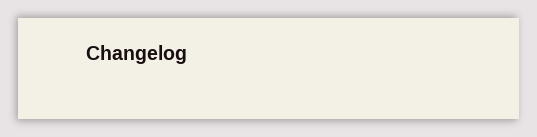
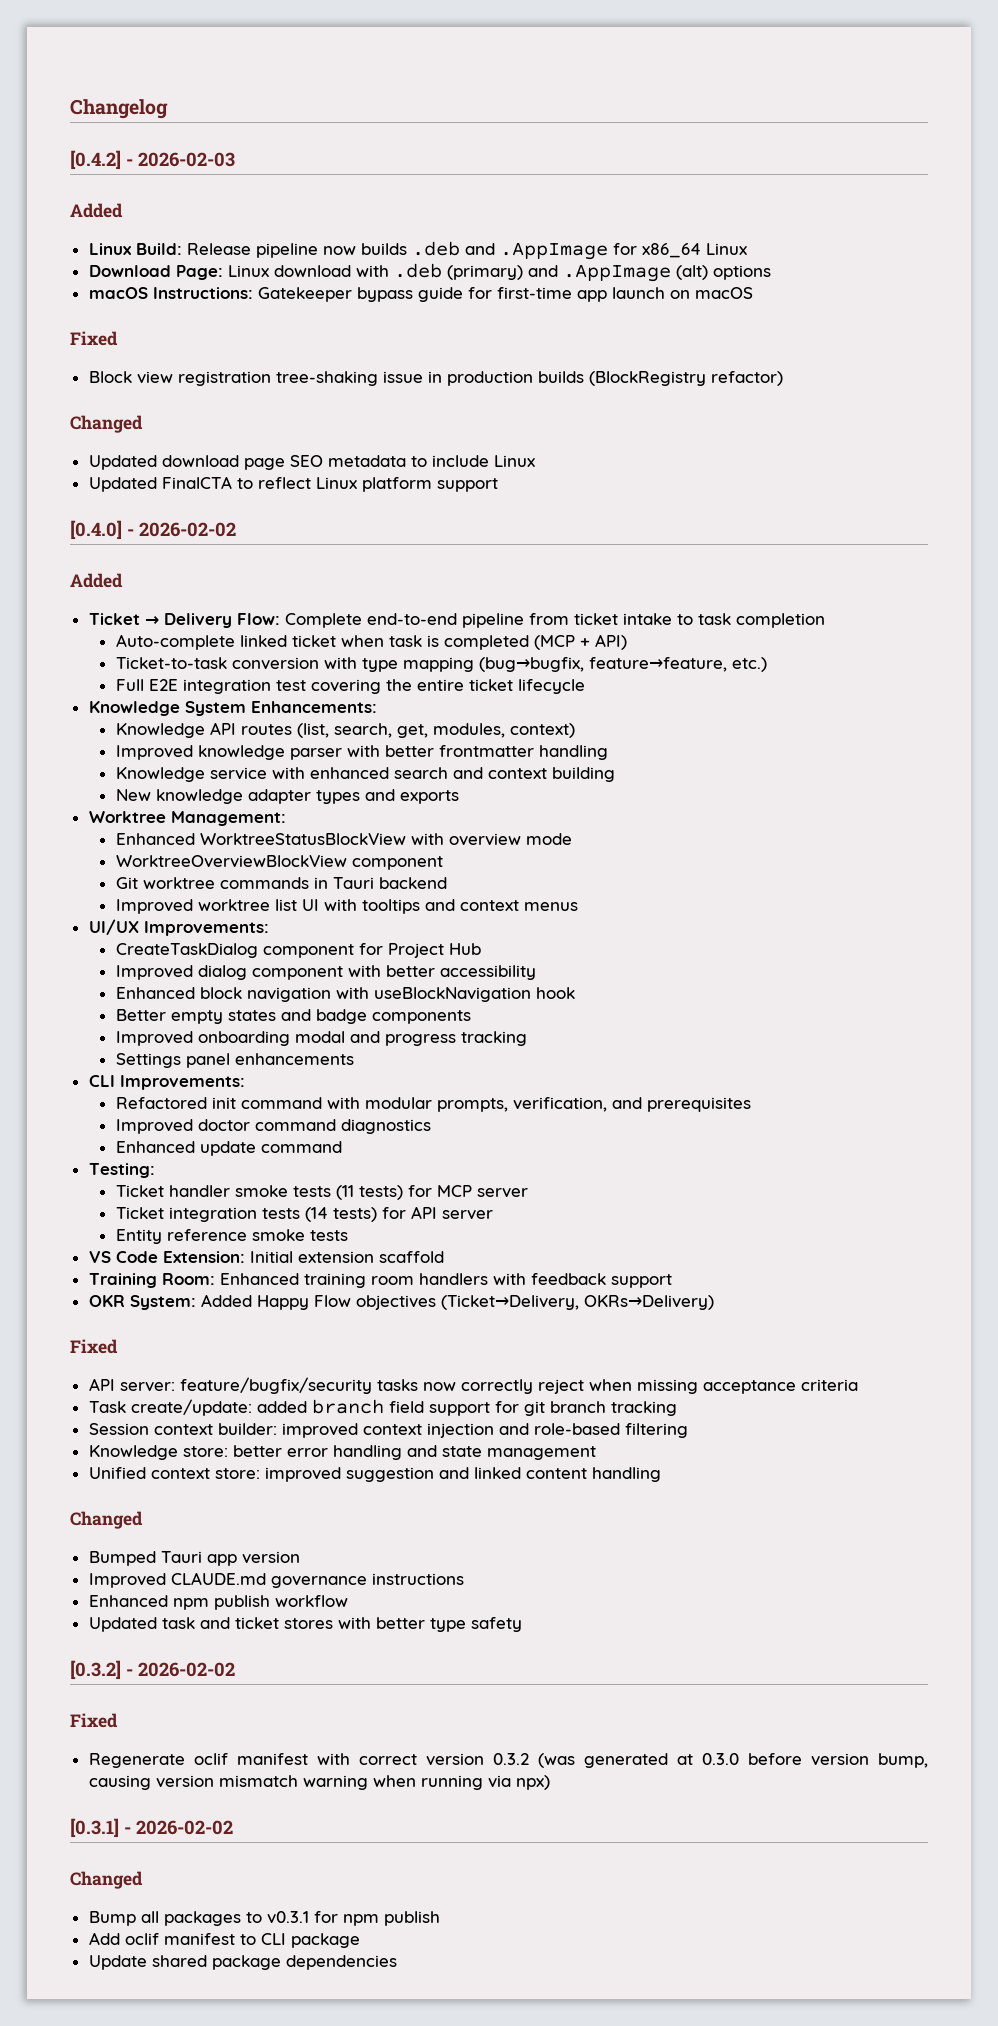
(187, 54) none -> [70,150,235,170] [70,203,123,218] [88,241,747,260] [88,263,771,282] [88,287,753,302] [70,331,118,346] [88,371,783,386] [70,415,143,433] [88,455,535,470] [88,476,498,492] [70,520,236,540] [70,573,123,588] [88,613,825,628] [115,634,627,650] [115,657,767,672] [115,679,585,694] [88,701,377,716] [115,722,575,738] [115,745,608,760] [115,767,615,782] [115,789,459,804] [88,811,286,826] [115,833,572,846] [115,855,443,870] [115,877,447,889] [115,899,578,914] [88,919,269,936] [115,943,481,958] [115,965,536,980] [115,987,575,1002] [115,1009,471,1024] [115,1031,527,1046] [115,1053,354,1068] [88,1075,245,1090] [115,1097,751,1112] [115,1119,431,1134] [115,1141,342,1156] [88,1163,155,1178] [115,1185,528,1200] [115,1206,493,1222] [115,1229,348,1244] [88,1251,444,1263] [88,1273,672,1288] [88,1294,714,1310] [70,1339,118,1354] [88,1377,858,1394] [88,1399,677,1416] [88,1423,688,1438] [88,1445,596,1460] [88,1467,661,1482] [70,1511,143,1529] [88,1551,300,1566] [88,1572,464,1588] [88,1595,348,1610] [88,1617,522,1632] [70,1660,235,1680] [70,1713,118,1728] [88,1753,928,1768] [88,1775,550,1790] [70,1818,233,1838] [70,1871,143,1889] [88,1911,440,1926] [88,1932,360,1948] [88,1955,397,1970] // [0.4.2] - 2026-02-03 // Added // Linux Build: Release pipeline now builds .deb and .AppImage for x86_64 Linux // Download Page: Linux download with .deb (primary) and .AppImage (alt) options // macOS Instructions: Gatekeeper bypass guide for first-time app launch on macOS // Fixed // Block view registration tree-shaking issue in production builds (BlockRegistry refactor) // Changed // Updated download page SEO metadata to include Linux // Updated FinalCTA to reflect Linux platform support // [0.4.0] - 2026-02-02 // Added // Ticket → Delivery Flow: Complete end-to-end pipeline from ticket intake to task completion // Auto-complete linked ticket when task is completed (MCP + API) // Ticket-to-task conversion with type mapping (bug→bugfix, feature→feature, etc.) // Full E2E integration test covering the entire ticket lifecycle // Knowledge System Enhancements: // Knowledge API routes (list, search, get, modules, context) // Improved knowledge parser with better frontmatter handling // Knowledge service with enhanced search and context building // New knowledge adapter types and exports // Worktree Management: // Enhanced WorktreeStatusBlockView with overview mode // WorktreeOverviewBlockView component // Git worktree commands in Tauri backend // Improved worktree list UI with tooltips and context menus // UI/UX Improvements: // CreateTaskDialog component for Project Hub // Improved dialog component with better accessibility // Enhanced block navigation with useBlockNavigation hook // Better empty states and badge components // Improved onboarding modal and progress tracking // Settings panel enhancements // CLI Improvements: // Refactored init command with modular prompts, verification, and prerequisites // Improved doctor command diagnostics // Enhanced update command // Testing: // Ticket handler smoke tests (11 tests) for MCP server // Ticket integration tests (14 tests) for API server // Entity reference smoke tests // VS Code Extension: Initial extension scaffold // Training Room: Enhanced training room handlers with feedback support // OKR System: Added Happy Flow objectives (Ticket→Delivery, OKRs→Delivery) // Fixed // API server: feature/bugfix/security tasks now correctly reject when missing acceptance criteria // Task create/update: added branch field support for git branch tracking // Session context builder: improved context injection and role-based filtering // Knowledge store: better error handling and state management // Unified context store: improved suggestion and linked content handling // Changed // Bumped Tauri app version // Improved CLAUDE.md governance instructions // Enhanced npm publish workflow // Updated task and ticket stores with better type safety // [0.3.2] - 2026-02-02 // Fixed // Regenerate oclif manifest with correct version 0.3.2 (was generated at 0.3.0 before version bump, causing version mismatch warning when running via npx) // [0.3.1] - 2026-02-02 // Changed // Bump all packages to v0.3.1 for npm publish // Add oclif manifest to CLI package // Update shared package dependencies

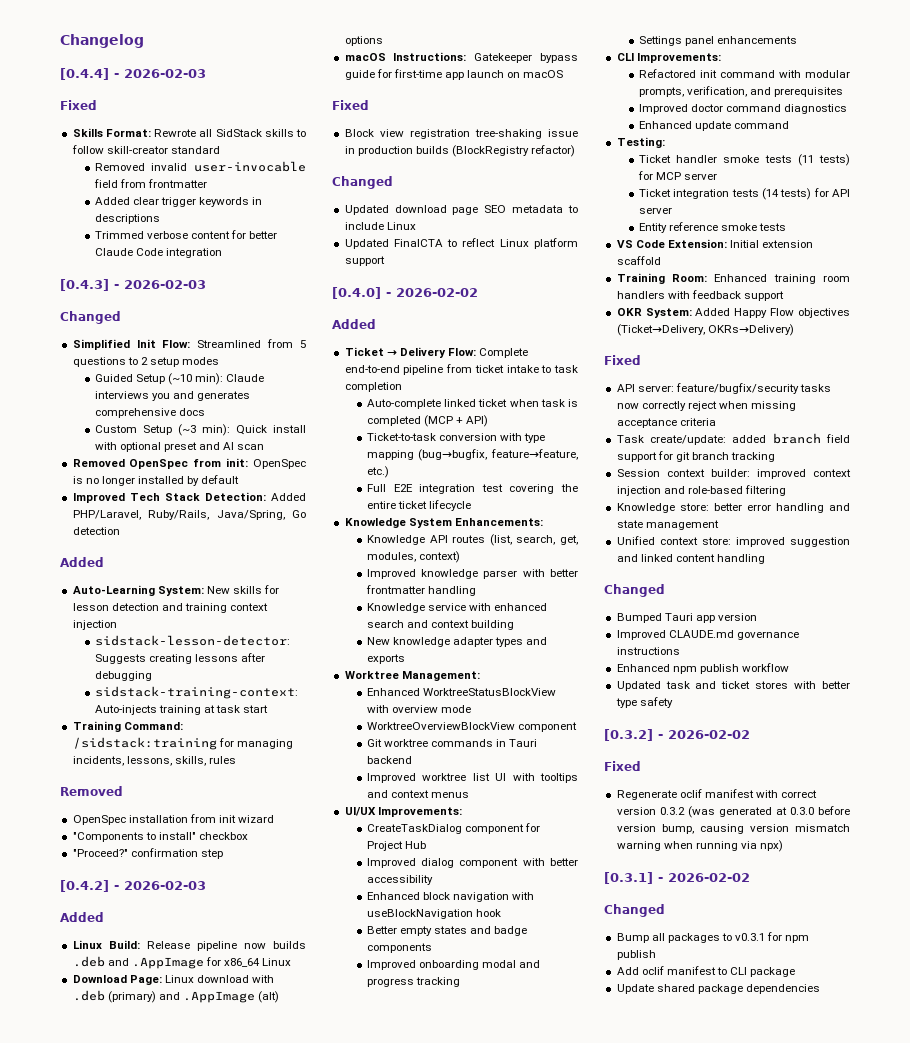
(168, 109) none -> [60,68,206,80] [60,100,97,110] [72,128,306,137] [71,145,220,154] [94,161,306,172] [93,179,208,188] [94,197,263,207] [94,214,160,224] [94,230,278,239] [94,248,223,258] [60,279,206,291] [60,311,121,324] [72,339,306,350] [72,357,220,367] [94,373,265,385] [94,391,251,401] [94,408,206,418] [94,424,306,436] [94,442,265,452] [72,458,306,469] [72,475,240,486] [72,492,306,503] [72,510,306,520] [72,527,120,535] [60,557,104,567] [72,585,280,596] [72,603,269,613] [72,620,117,630] [94,635,290,646] [94,653,266,664] [94,671,152,681] [94,686,298,699] [94,705,269,715] [72,721,183,732] [72,737,293,750] [72,756,236,766] [60,786,123,796] [72,814,275,825] [72,832,248,842] [72,848,223,859] // [0.4.4] - 2026-02-03 // Fixed // Skills Format: Rewrote all SidStack skills to follow skill-creator standard // Removed invalid user-invocable field from frontmatter // Added clear trigger keywords in descriptions // Trimmed verbose content for better Claude Code integration // [0.4.3] - 2026-02-03 // Changed // Simplified Init Flow: Streamlined from 5 questions to 2 setup modes // Guided Setup (~10 min): Claude interviews you and generates comprehensive docs // Custom Setup (~3 min): Quick install with optional preset and AI scan // Removed OpenSpec from init: OpenSpec is no longer installed by default // Improved Tech Stack Detection: Added PHP/Laravel, Ruby/Rails, Java/Spring, Go detection // Added // Auto-Learning System: New skills for lesson detection and training context injection // sidstack-lesson-detector: Suggests creating lessons after debugging // sidstack-training-context: Auto-injects training at task start // Training Command: /sidstack:training for managing incidents, lessons, skills, rules // Removed // OpenSpec installation from init wizard // "Components to install" checkbox // "Proceed?" confirmation step

